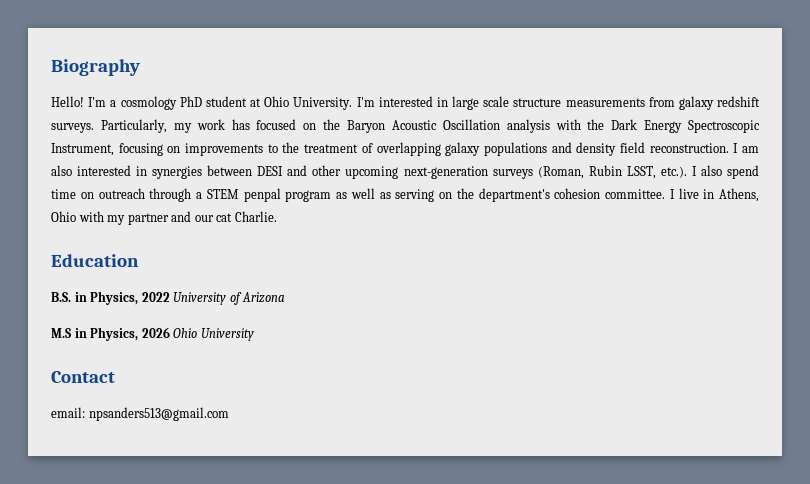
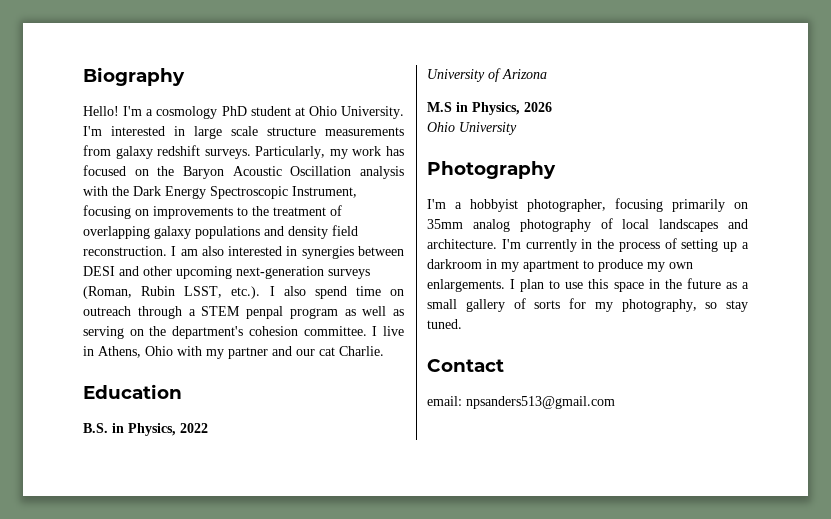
(170, 297) none -> (208, 428) //
(170, 332) none -> (552, 107) //
(254, 334) none -> [427,161,556,179] [427,198,748,212] [427,218,748,232] [427,238,749,252] [427,259,693,272] [427,278,749,292] [427,298,748,312] [427,319,462,329] // Photography // I'm a hobbyist photographer, focusing primarily on 35mm analog photography of local landscapes and architecture. I'm currently in the process of setting up a darkroom in my apartment to produce my own enlargements. I plan to use this space in the future as a small gallery of sorts for my photography, so stay tuned.

